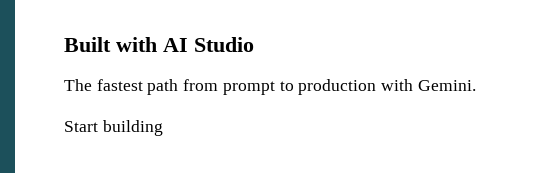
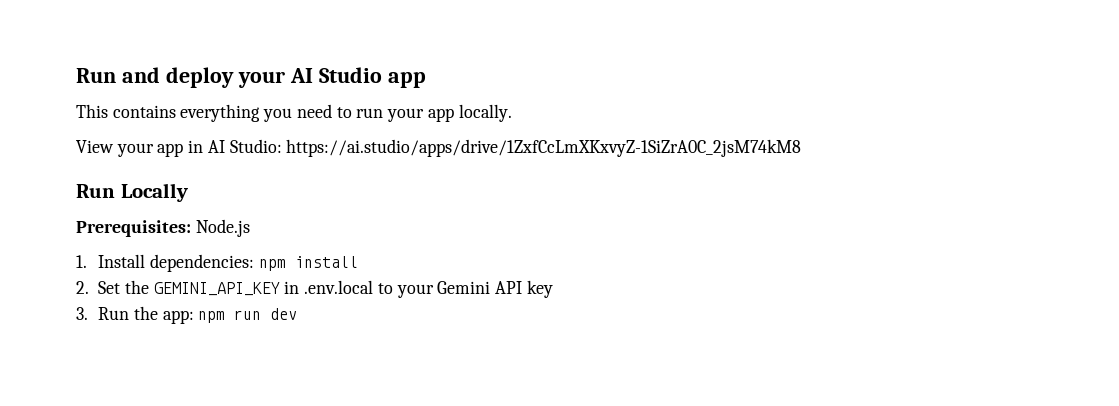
[64,37,254,52] [64,79,476,95] [64,120,163,136] Built with AI Studio // The fastest path from prompt to production with Gemini. // Start building -> [76,67,426,88] [76,104,512,122] [76,139,802,157] [76,183,188,202] [76,219,250,237] [76,254,358,272] [76,280,553,298] [76,306,298,324] Run and deploy your AI Studio app // This contains everything you need to run your app locally. // View your app in AI Studio: https://ai.studio/apps/drive/1ZxfCcLmXKxvyZ-1SiZrA0C_2jsM74kM8 // Run Locally // Prerequisites: Node.js // 1. Install dependencies: npm install // 2. Set the GEMINI_API_KEY in .env.local to your Gemini API key // 3. Run the app: npm run dev

